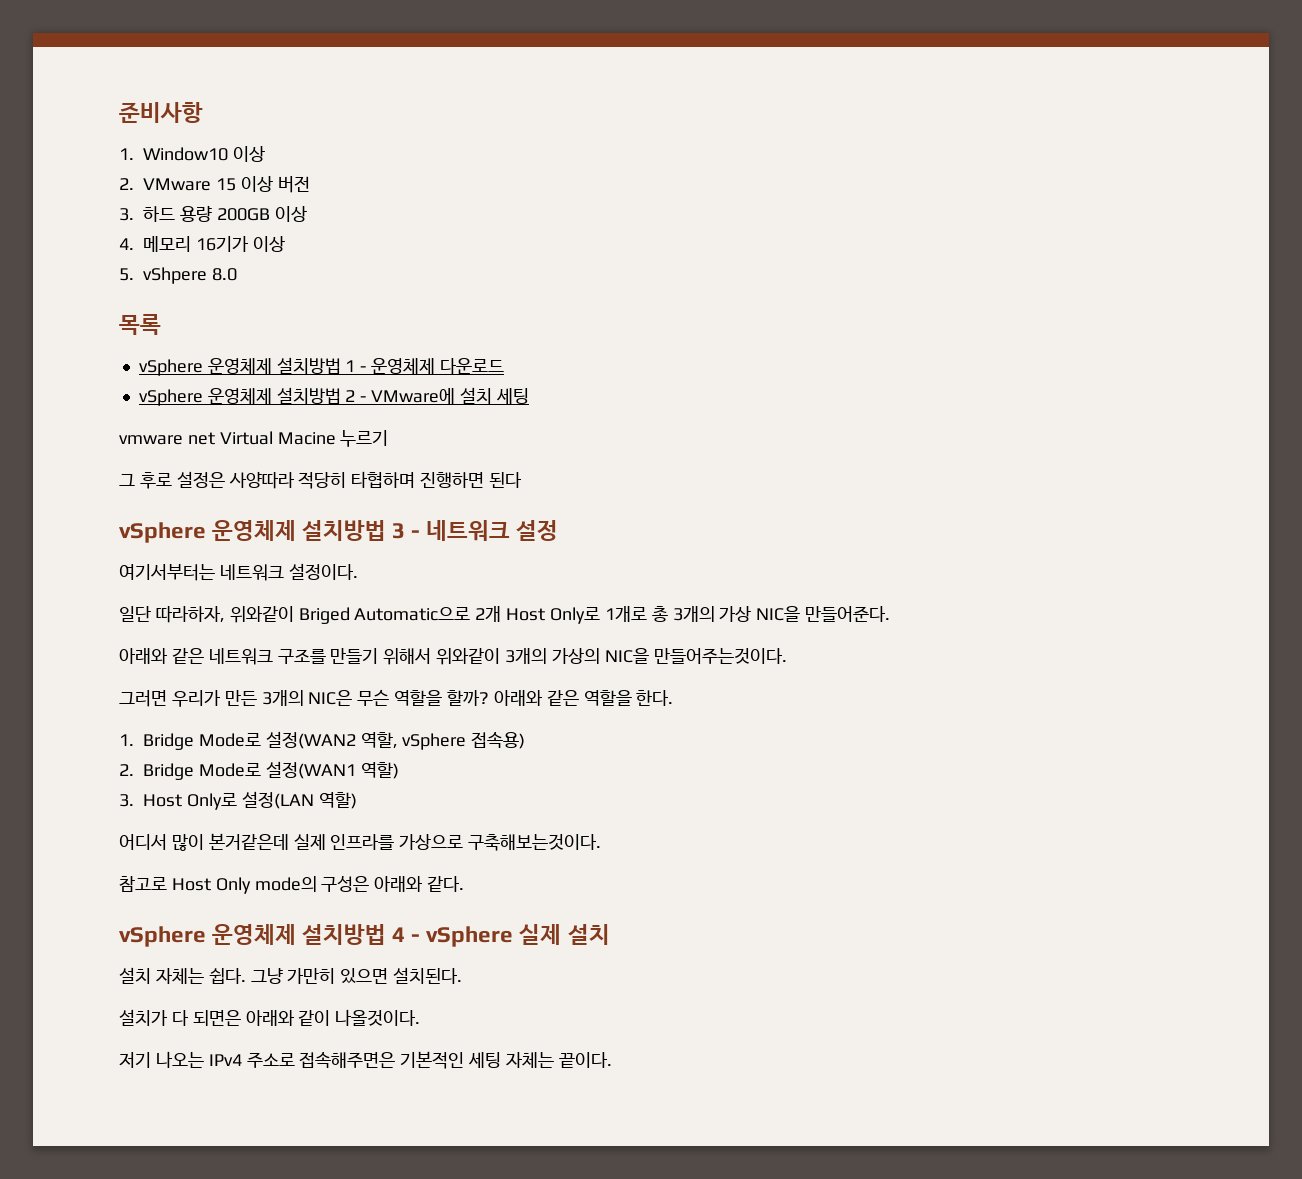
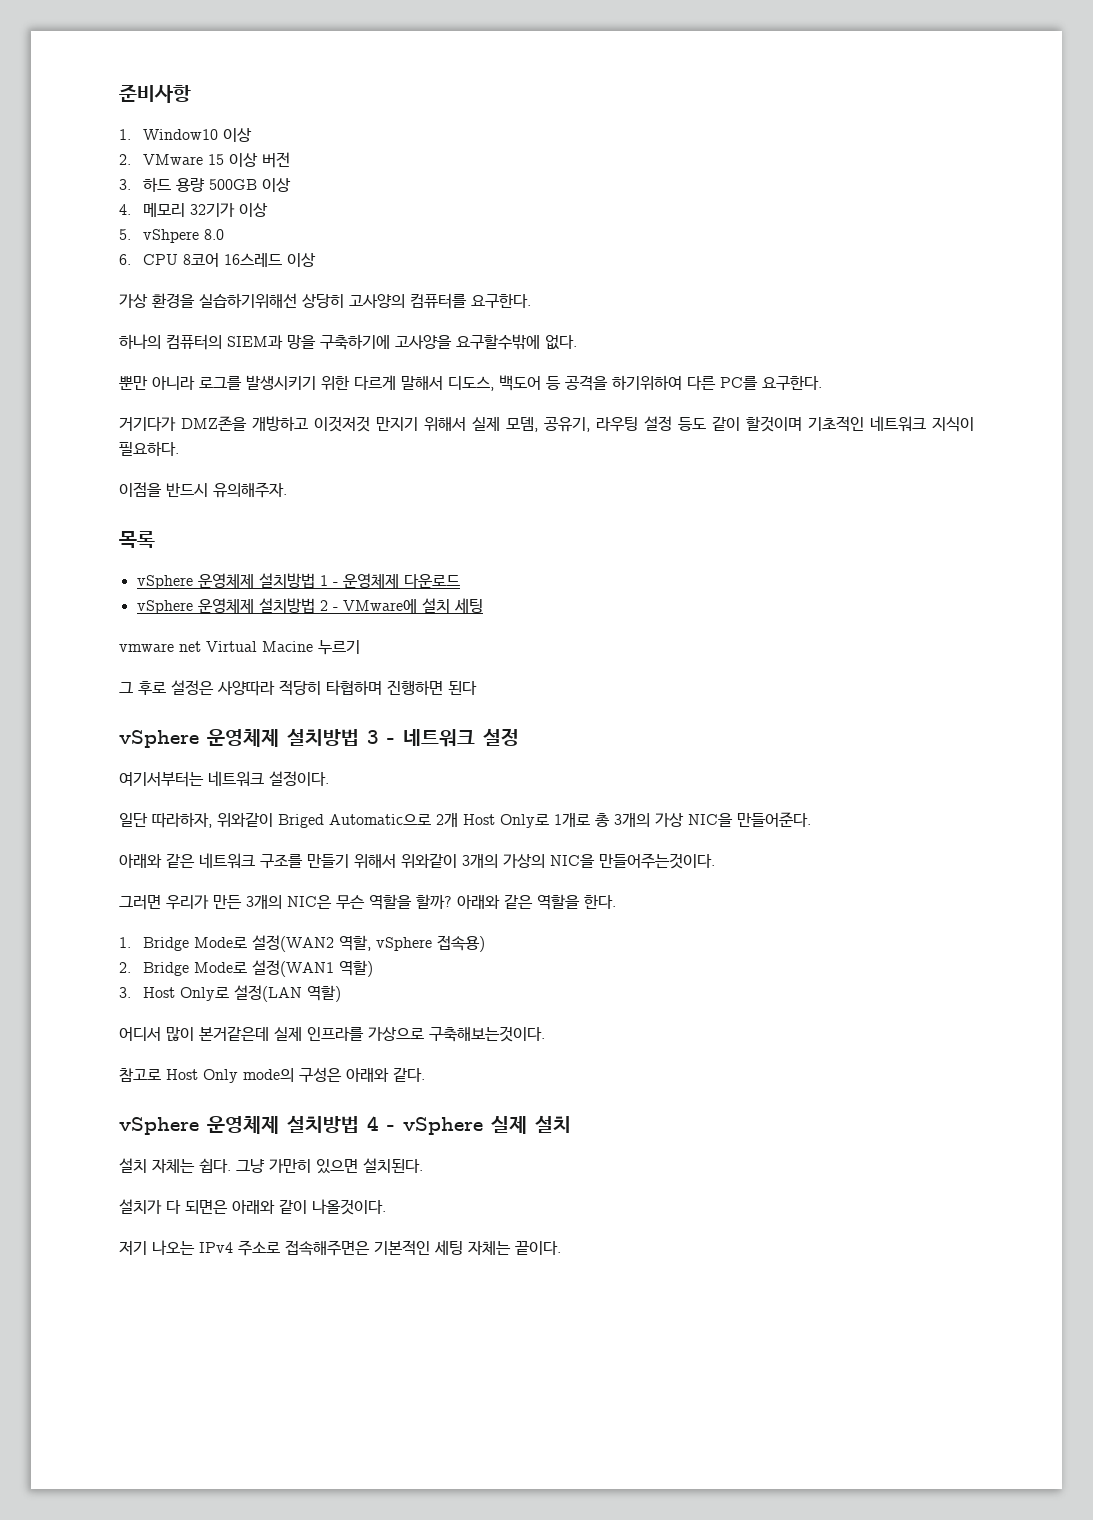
[216,208,270,221] 200GB -> [208,179,257,190] 500GB
[195,236,249,252] 16기가 -> [189,203,235,217] 32기가
(237, 274) none -> [119,253,316,267] [119,293,531,309] [119,334,577,350] [119,375,822,391] [119,416,974,432] [119,441,179,456] [119,482,287,498] // 6. CPU 8코어 16스레드 이상 // 가상 환경을 실습하기위해선 상당히 고사양의 컴퓨터를 요구한다. // 하나의 컴퓨터의 SIEM과 망을 구축하기에 고사양을 요구할수밖에 없다. // 뿐만 아니라 로그를 발생시키기 위한 다르게 말해서 디도스, 백도어 등 공격을 하기위하여 다른 PC를 요구한다. // 거기다가 DMZ존을 개방하고 이것저것 만지기 위해서 실제 모뎀, 공유기, 라우팅 설정 등도 같이 할것이며 기초적인 네트워크 지식이 필요하다. // 이점을 반드시 유의해주자.

